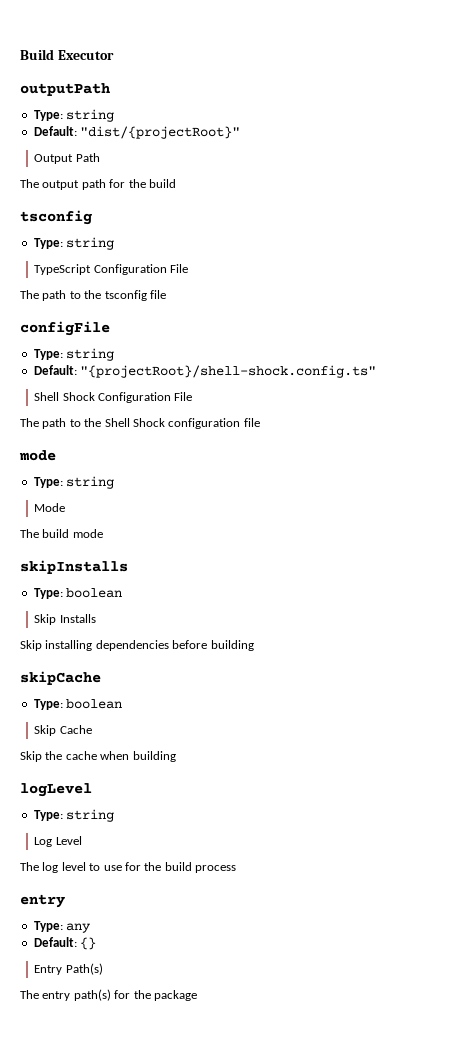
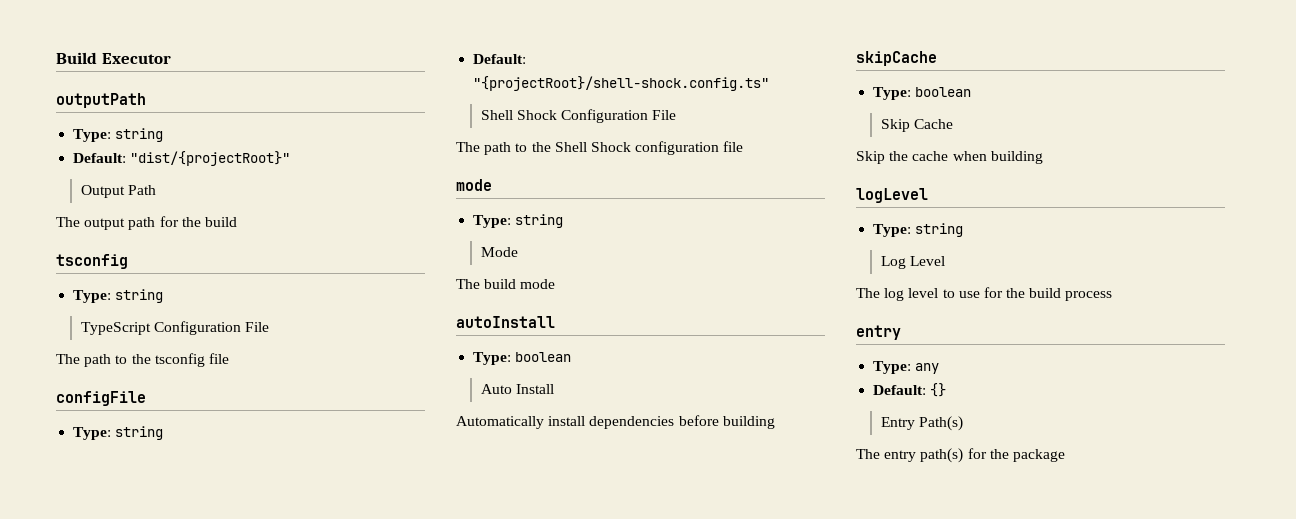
[20,560,128,574] [33,588,123,599] [34,614,96,625] [20,640,93,651] skipInstalls // Type: boolean // Skip Installs // Skip installing -> [456,316,555,328] [473,352,572,365] [480,384,555,394] [456,416,586,429] autoInstall // Type: boolean // Auto Install // Automatically install

